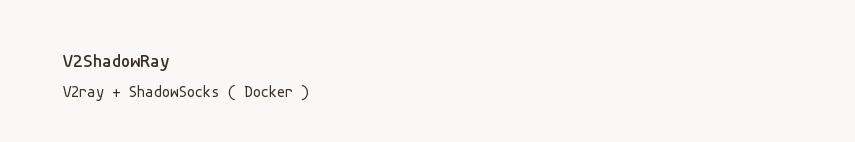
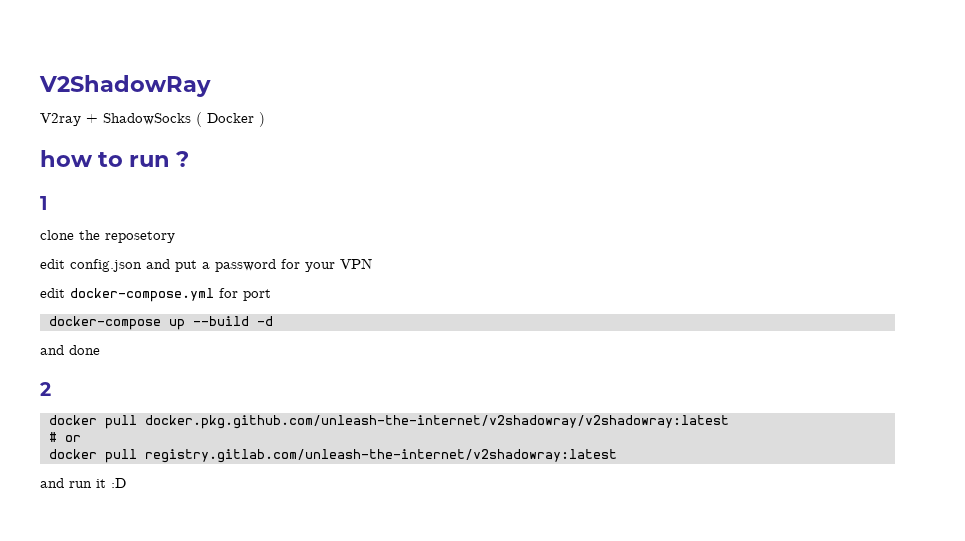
(309, 93) none -> [40,150,190,167] [40,196,47,210] [40,230,175,243] [40,258,372,272] [40,288,271,302] [48,316,273,330] [40,345,100,355] [40,382,51,396] [48,415,729,429] [48,432,81,442] [48,449,617,463] [40,478,126,488] // how to run ? // 1 // clone the reposetory // edit config.json and put a password for your VPN // edit docker-compose.yml for port // docker-compose up --build -d // and done // 2 // docker pull docker.pkg.github.com/unleash-the-internet/v2shadowray/v2shadowray:latest // # or // docker pull registry.gitlab.com/unleash-the-internet/v2shadowray:latest // and run it :D

